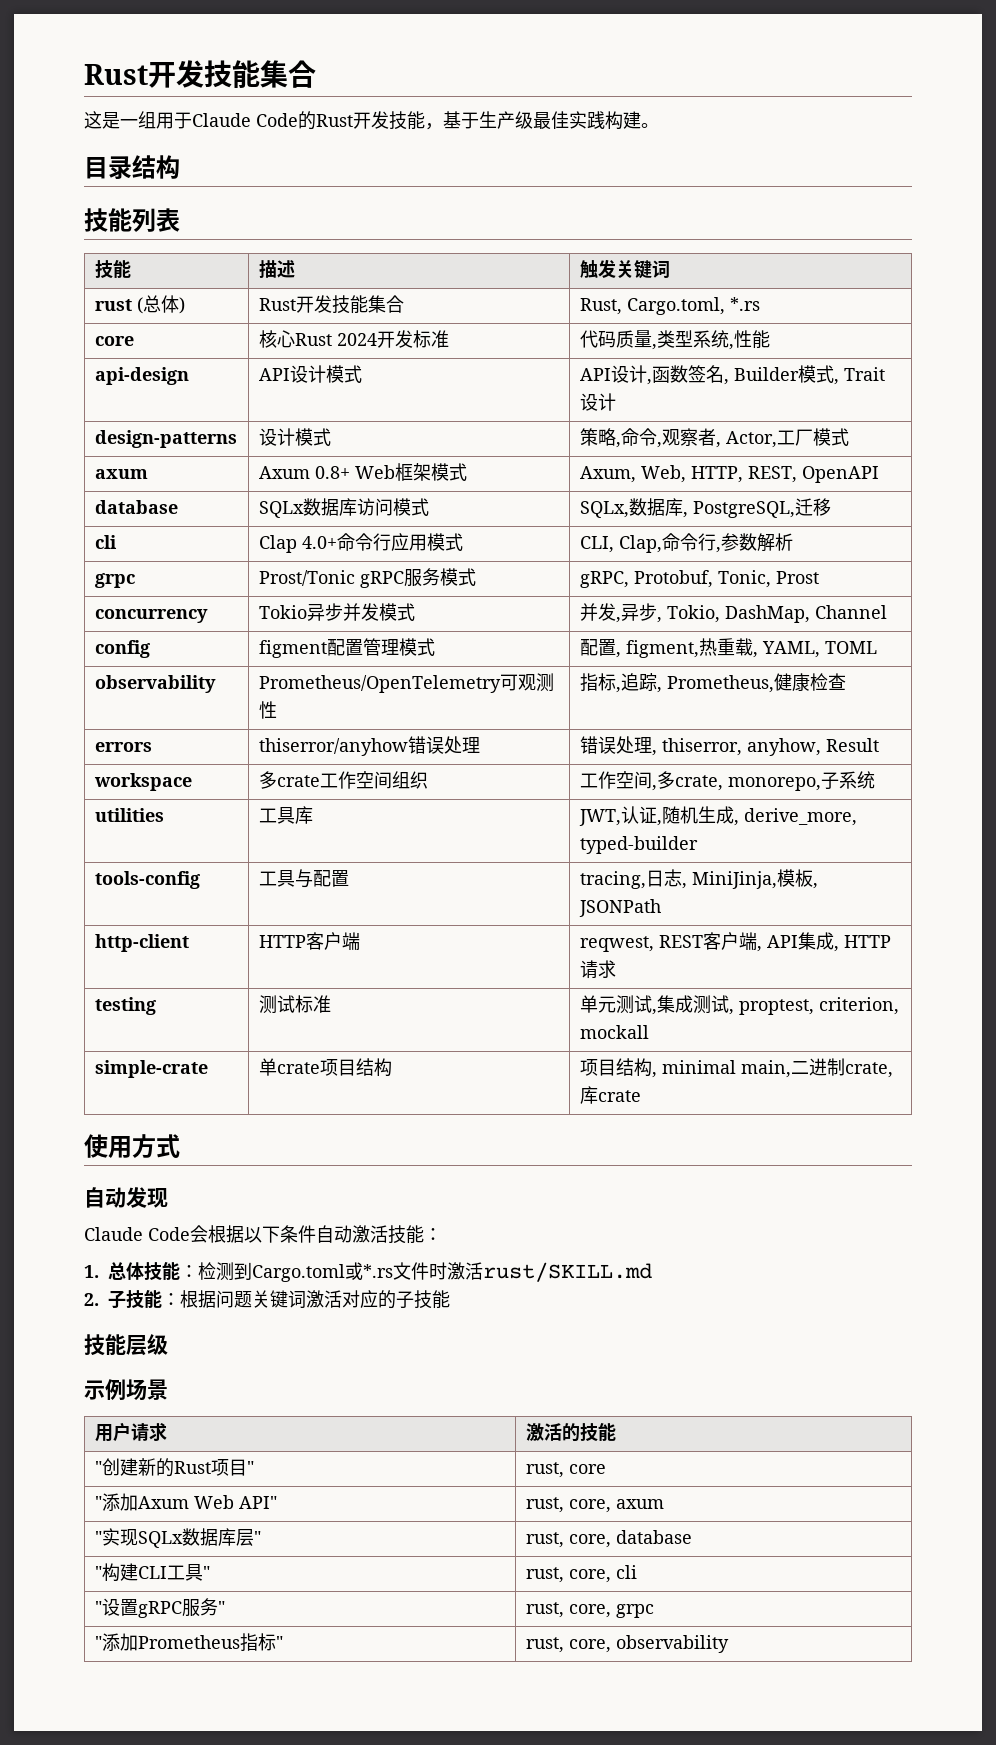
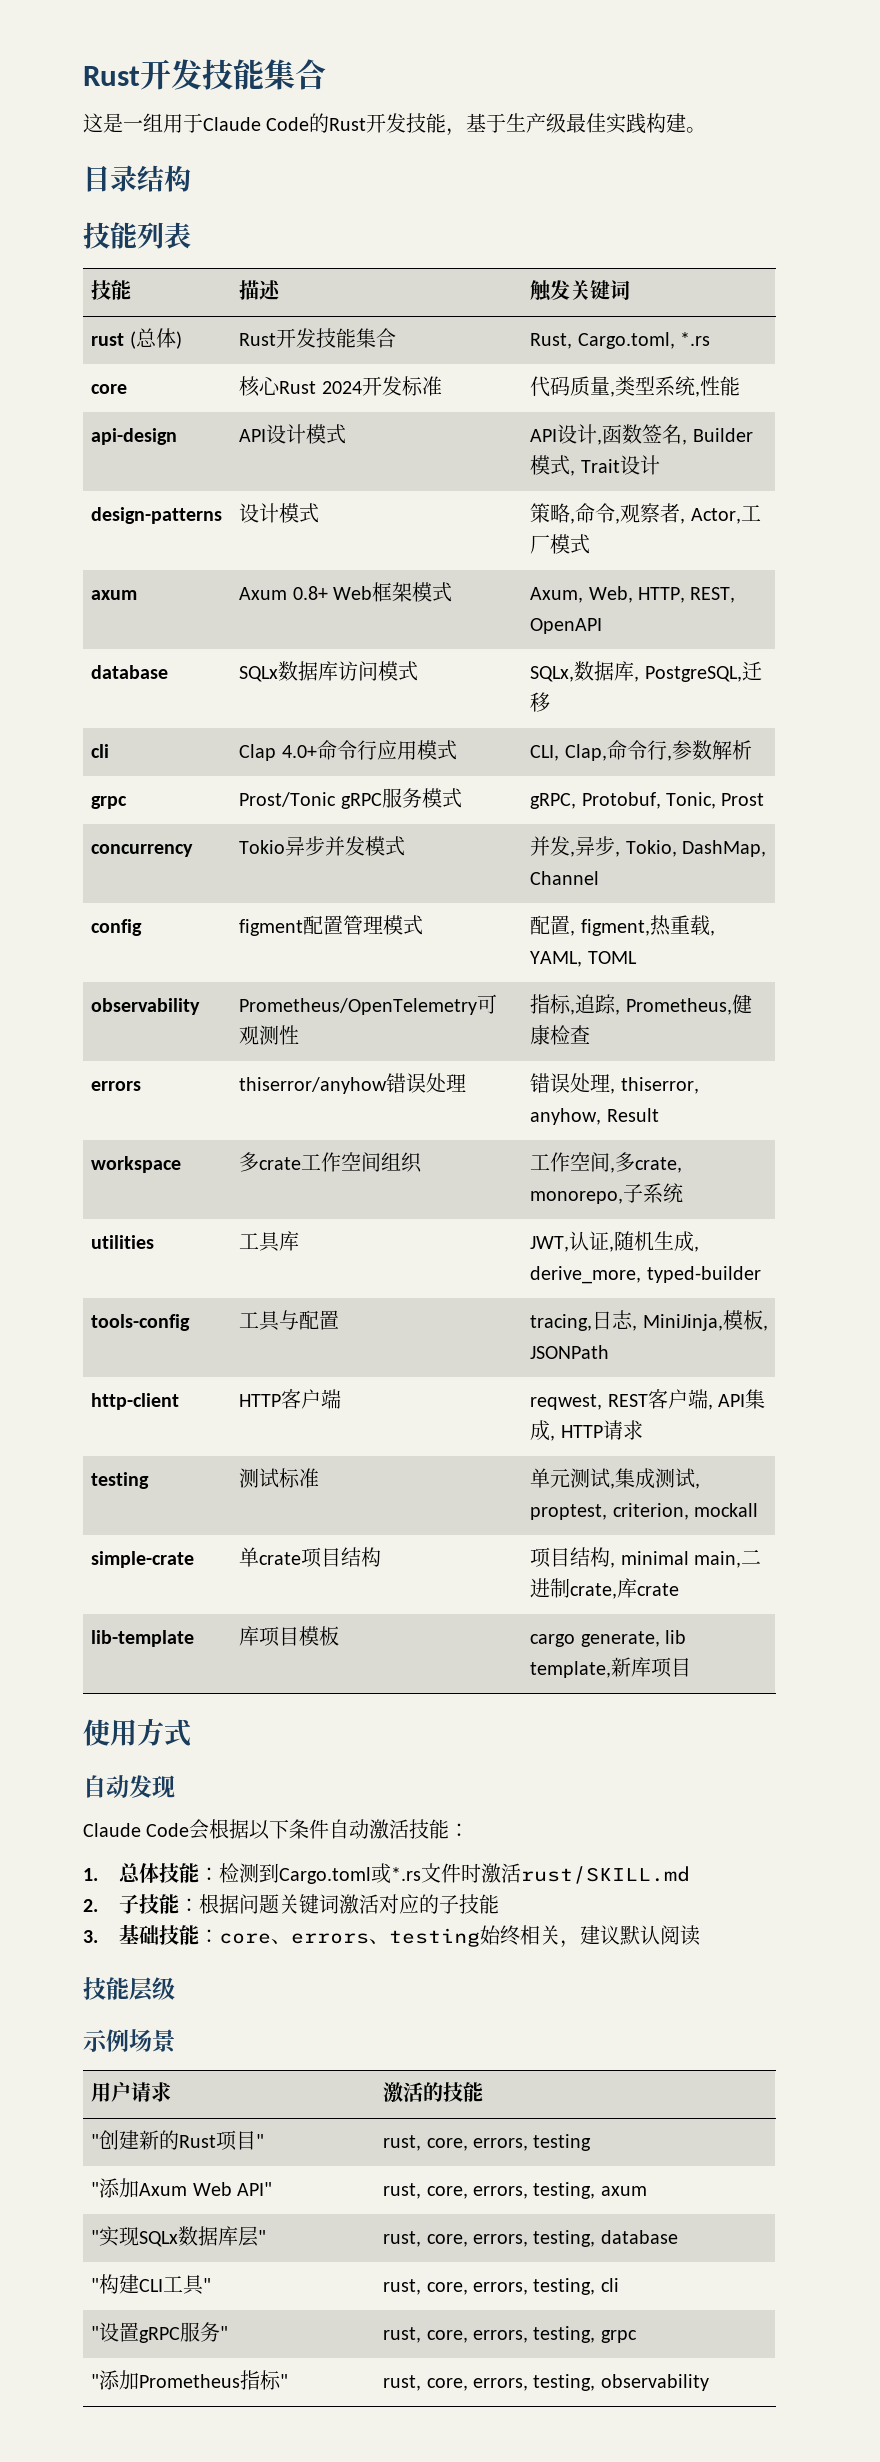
(641, 1096) none -> [91,1630,195,1647] [239,1626,340,1647] [530,1630,686,1647] [530,1657,692,1678] // lib-template | 库项目模板 | cargo generate, lib template,新库项目
(450, 1299) none -> [83,1924,700,1948] // 3.基础技能：core、errors、testing始终相关，建议默认阅读
[568,1464,606,1474] core -> [426,2134,592,2151] core, errors, testing
(611, 1506) none -> [472,2182,596,2199] errors, testing,
(611, 1541) none -> [472,2230,596,2247] errors, testing,
(611, 1576) none -> [472,2278,596,2295] errors, testing,
(611, 1611) none -> [472,2326,596,2343] errors, testing,
(611, 1646) none -> [472,2374,596,2391] errors, testing,

